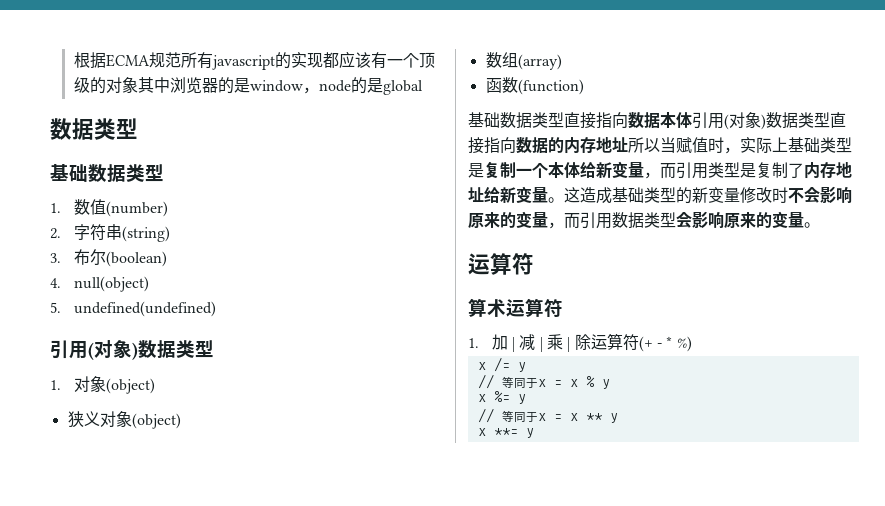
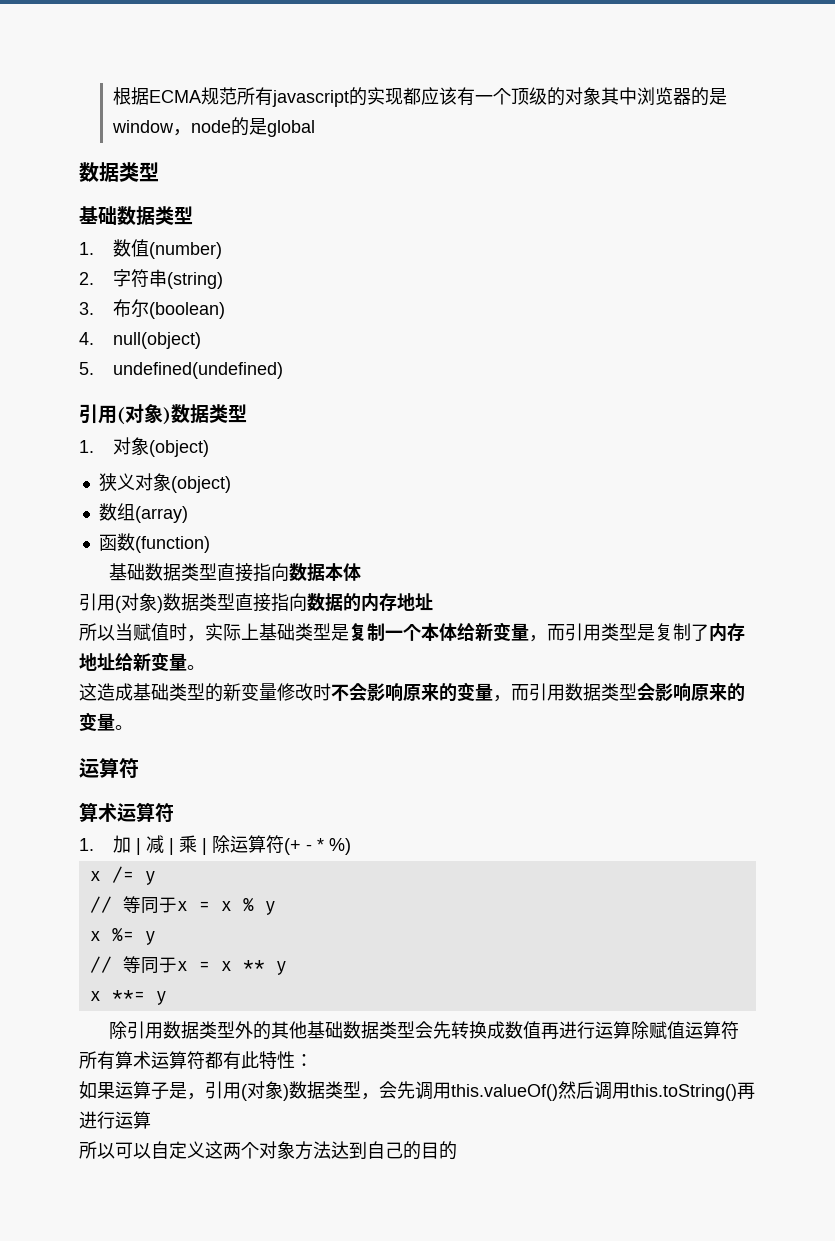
(692, 120) none -> (361, 572) //
(628, 144) none -> (433, 602) //
(564, 200) none -> (205, 667) //
(534, 433) none -> [108,1021,739,1040] [79,1051,313,1070] [79,1081,755,1101] [79,1111,151,1129] [79,1141,457,1160] // 除引用数据类型外的其他基础数据类型会先转换成数值再进行运算除赋值运算符所有算术运算符都有此特性： // 如果运算子是，引用(对象)数据类型，会先调用this.valueOf()然后调用this.toString()再进行运算 // 所以可以自定义这两个对象方法达到自己的目的

